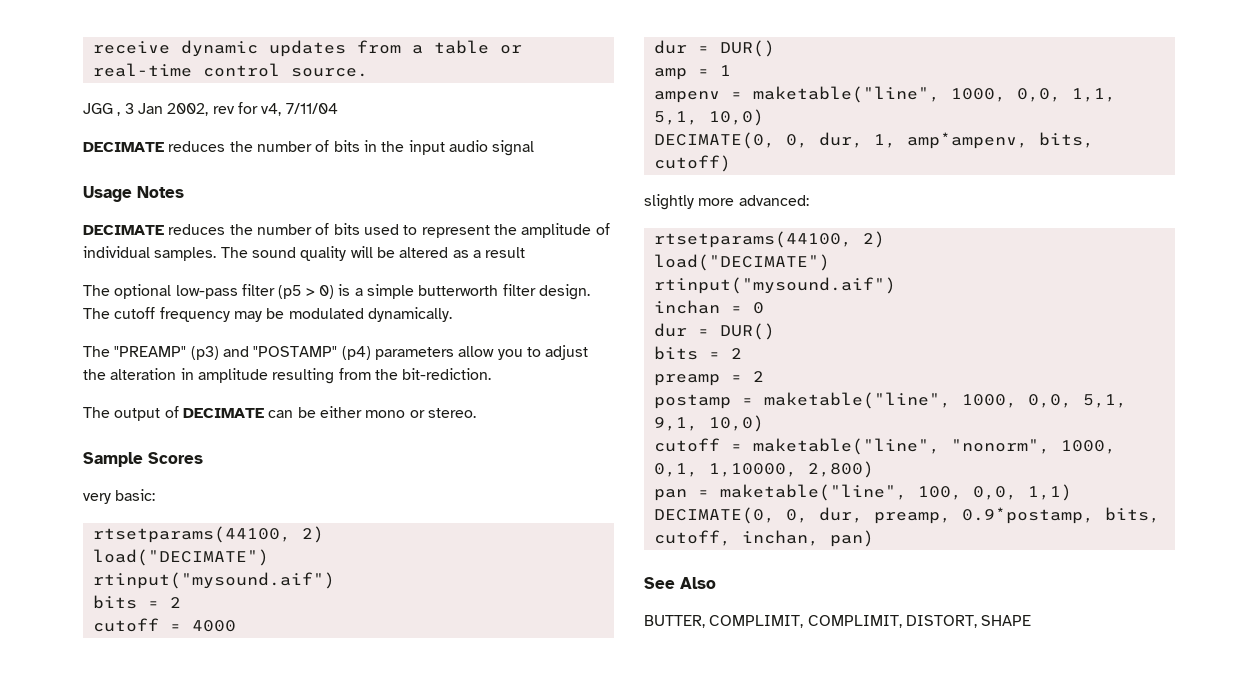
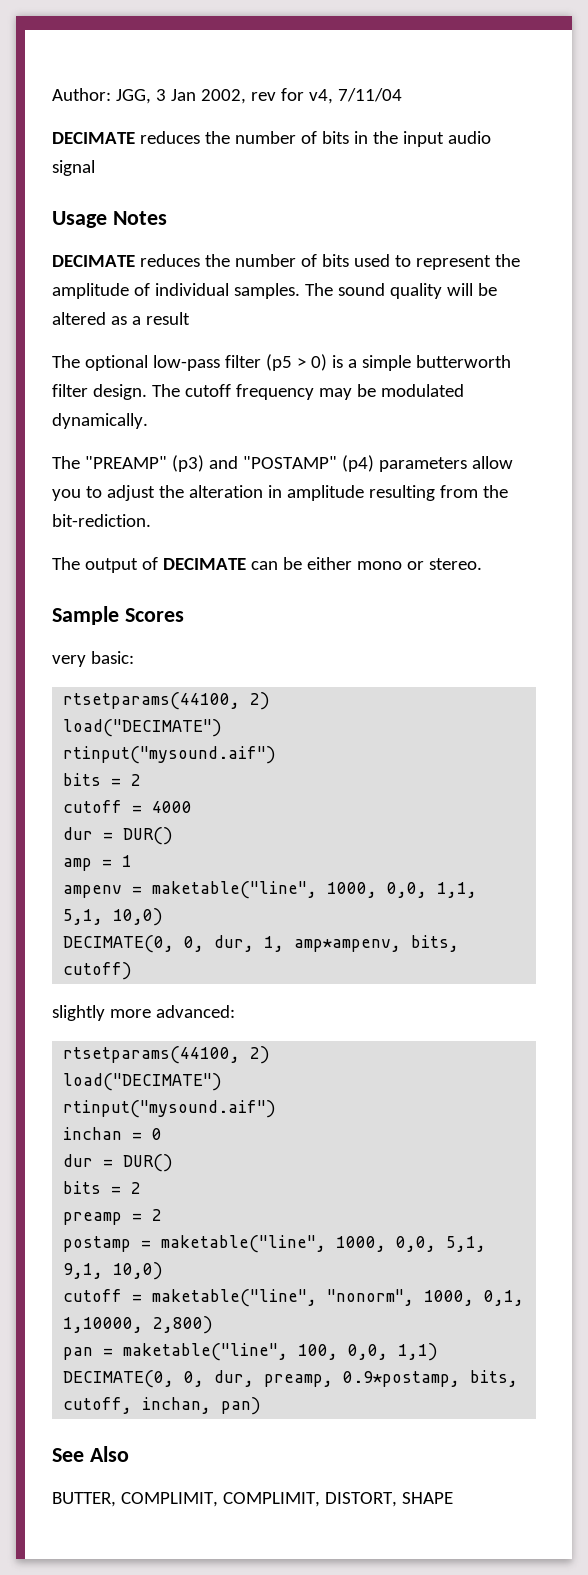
[92,40,522,57] [92,63,368,77] [83,103,121,116] receive dynamic updates from a table or real-time control source. // JGG , -> [52,88,151,104] Author: JGG,

